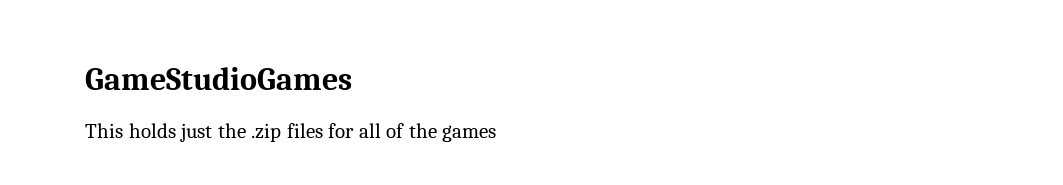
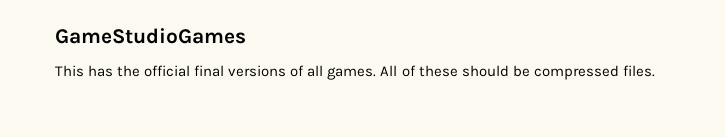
[128,123,497,142] holds just the .zip files for all of the games -> [88,65,655,80] has the official final versions of all games. All of these should be compressed files.

